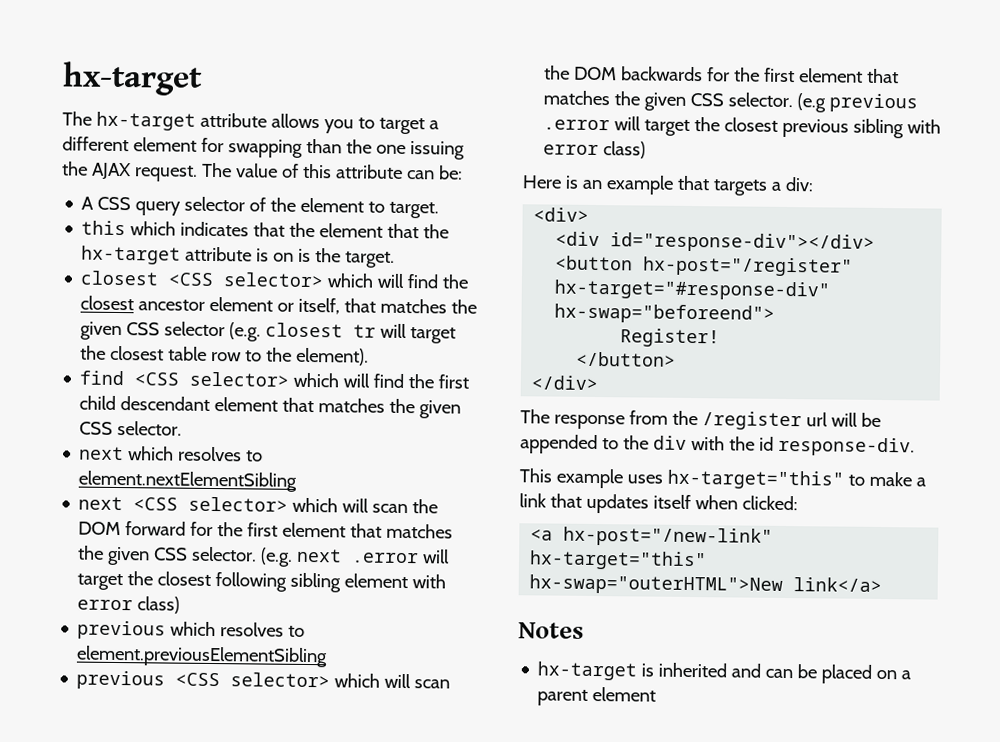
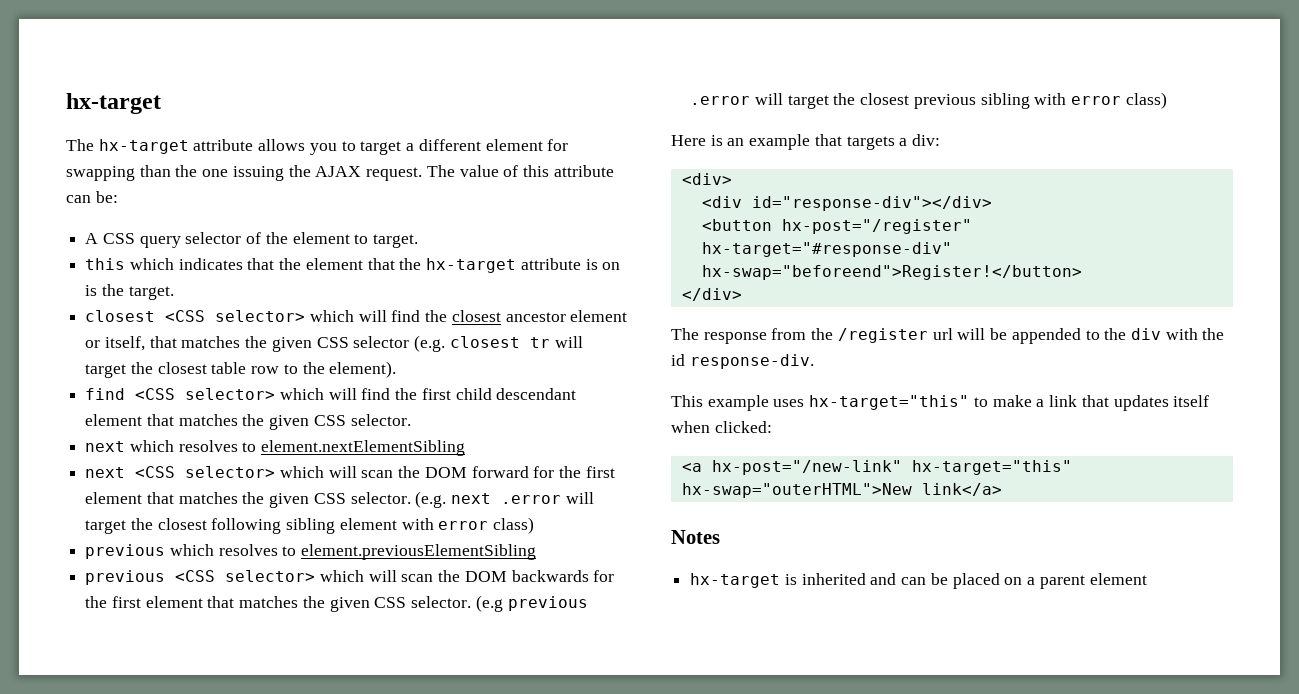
[554,303,776,324] [620,328,721,348] [576,351,677,367] hx-swap="beforeend"> // Register! // </button> -> [701,265,1082,280] hx-swap="beforeend">Register!</button>

